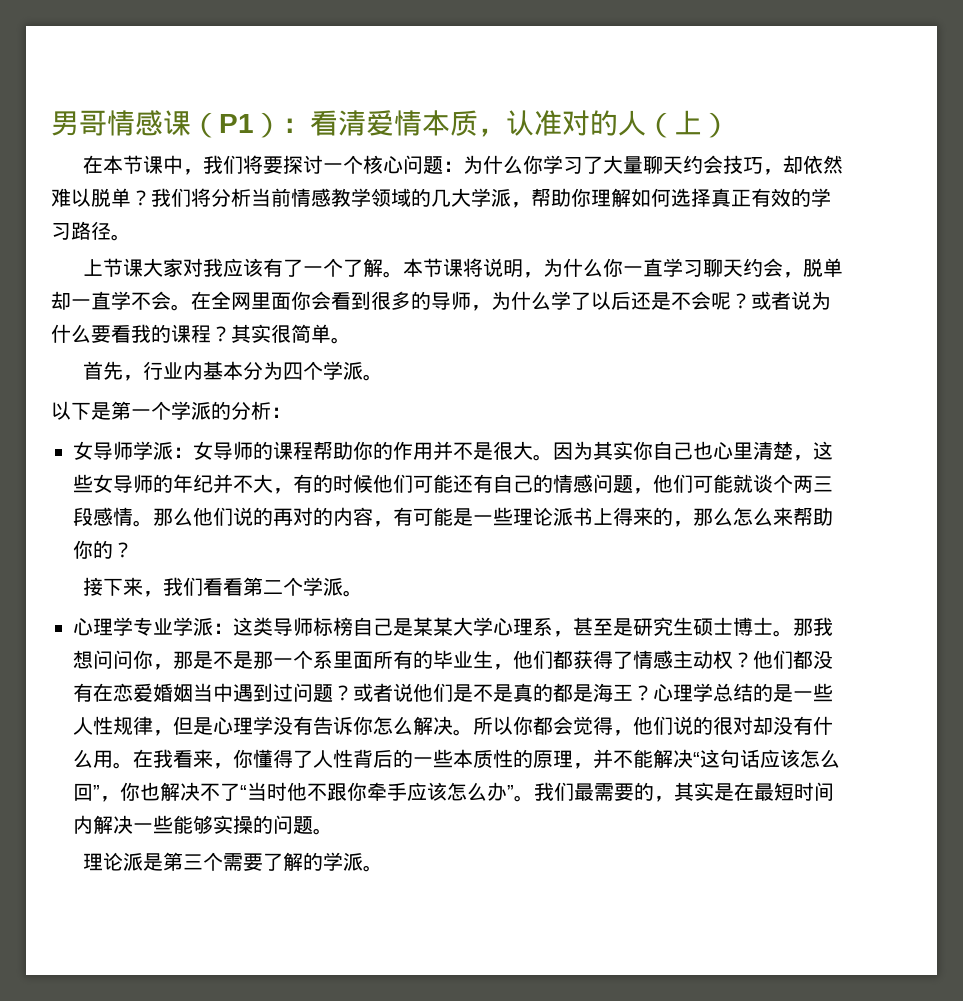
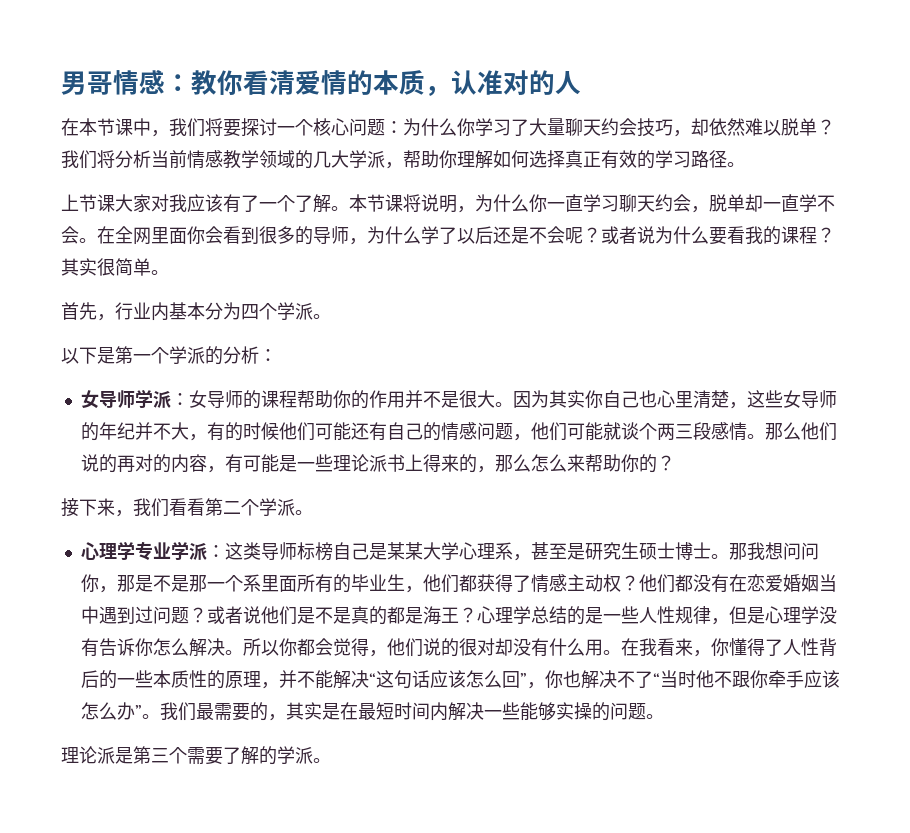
[163,110,310,138] 课（P1）： -> [165,70,243,95] ：教你
(422, 123) none -> [347,70,373,95] 的
[646,110,730,138] （上） -> (581, 83) none

